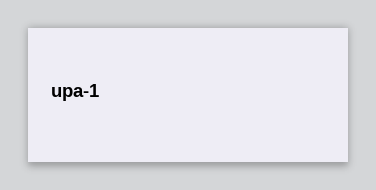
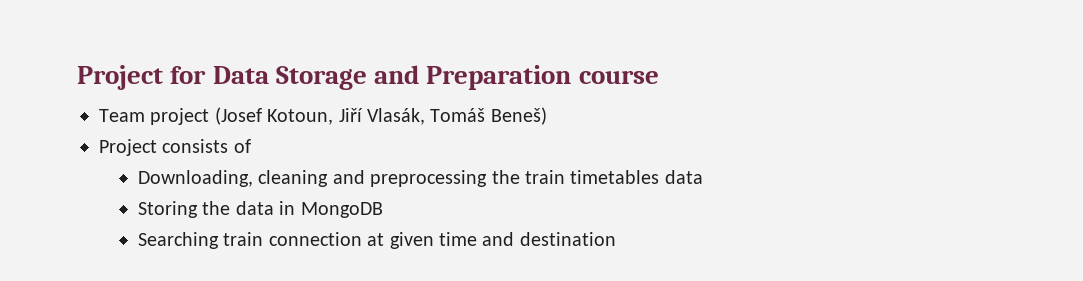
[51,84,99,101] upa-1 -> [77,65,659,90] [99,107,547,125] [99,139,251,156] [138,170,703,187] [138,201,383,218] [138,232,616,249] Project for Data Storage and Preparation course // Team project (Josef Kotoun, Jiří Vlasák, Tomáš Beneš) // Project consists of // Downloading, cleaning and preprocessing the train timetables data // Storing the data in MongoDB // Searching train connection at given time and destination

